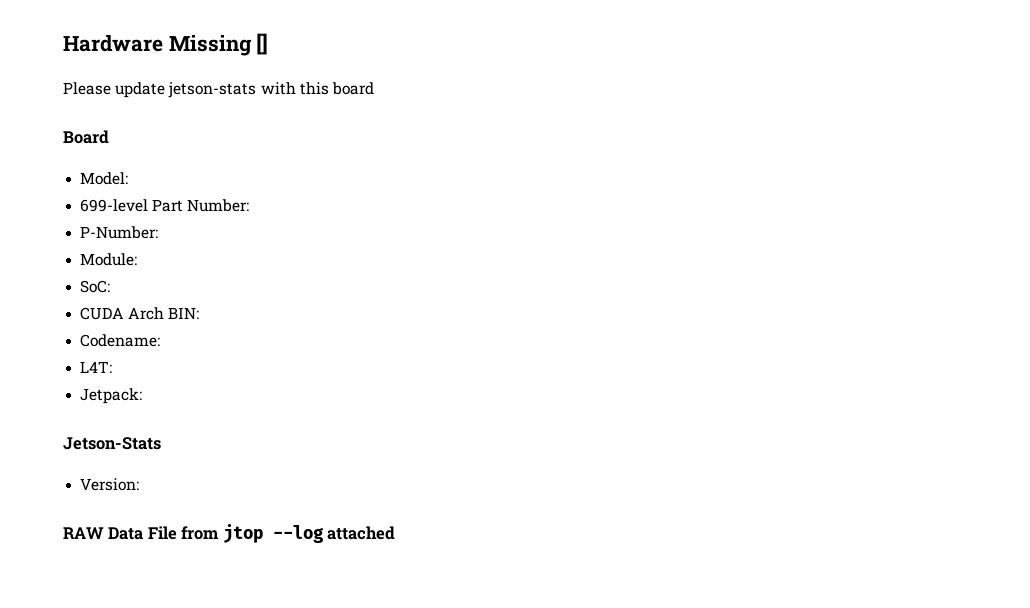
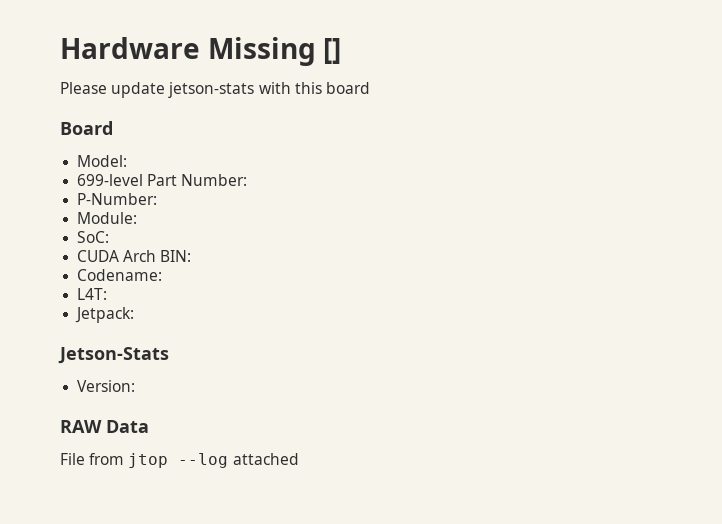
(144, 533) none -> (149, 426) //

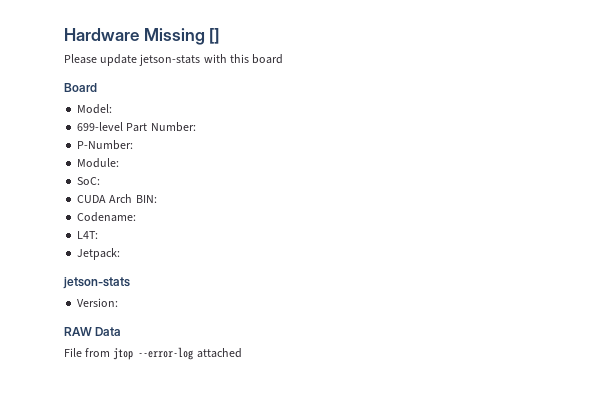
[58,347,169,364] Jetson-Stats -> [63,277,130,289] jetson-stats
[178,453,229,468] --log -> [138,347,194,360] --error-log

